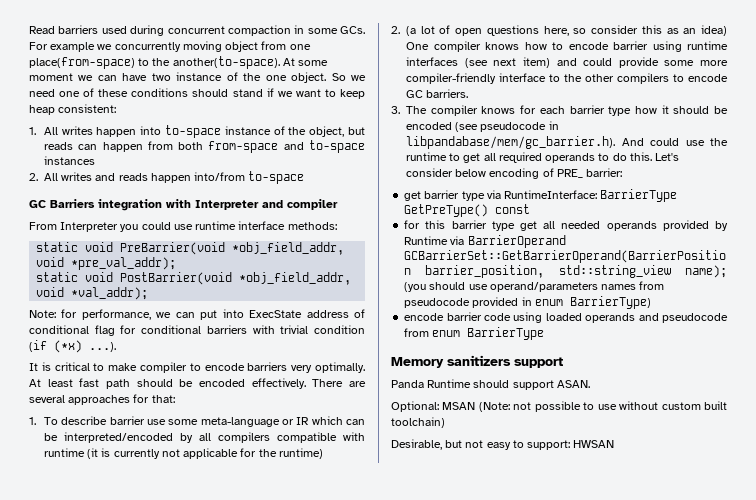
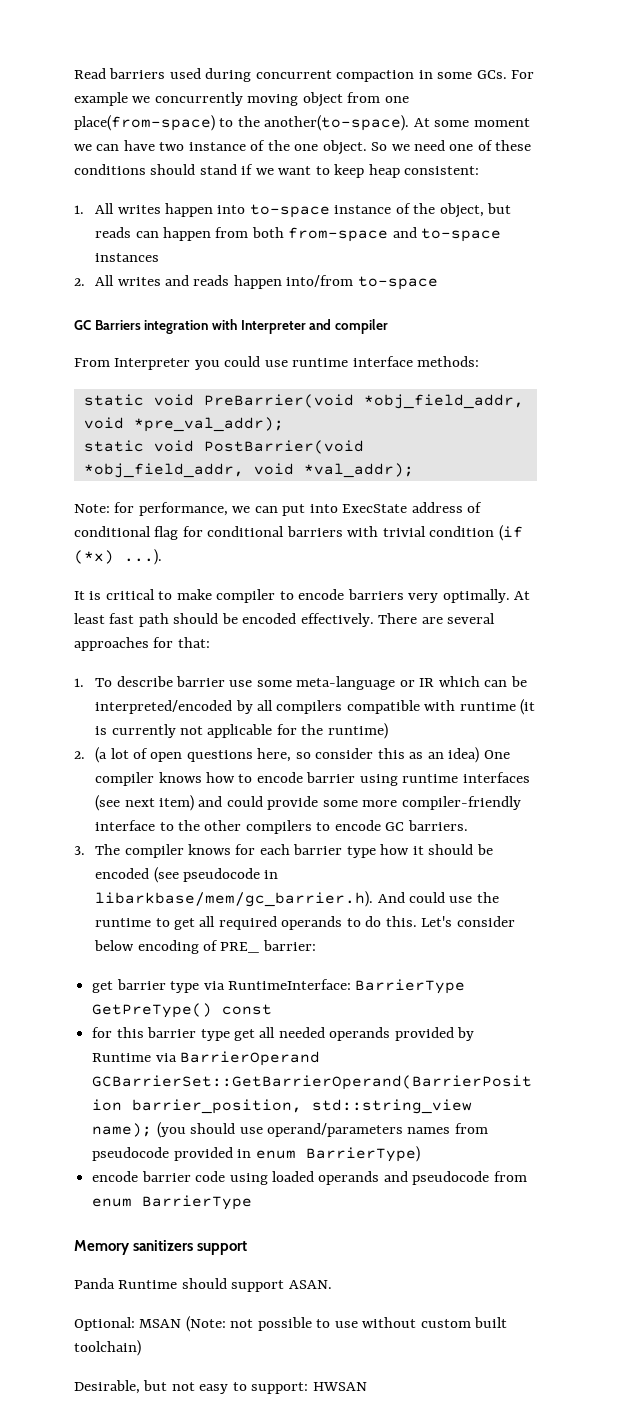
[406,136,615,149] libpandabase/mem/gc_barrier.h). -> [95,891,374,907] libarkbase/mem/gc_barrier.h).

